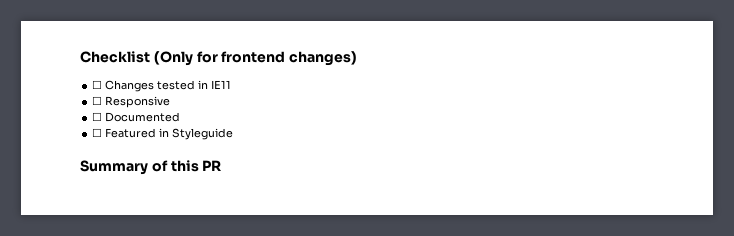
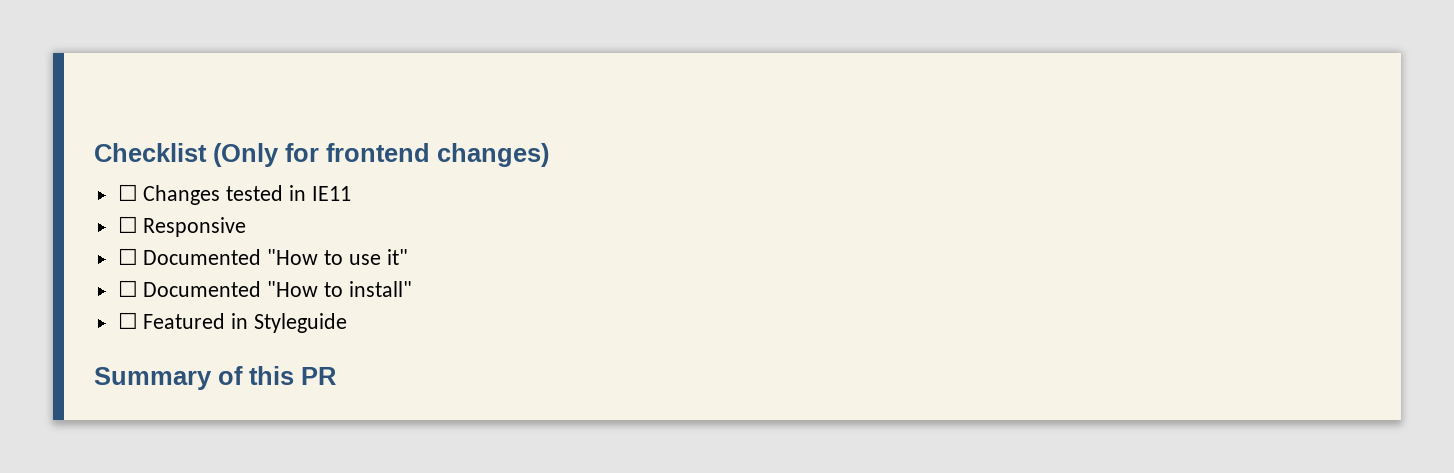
(181, 117) none -> [267,249,408,265] [117,280,412,297] "How to use it" // ☐ Documented "How to install"

